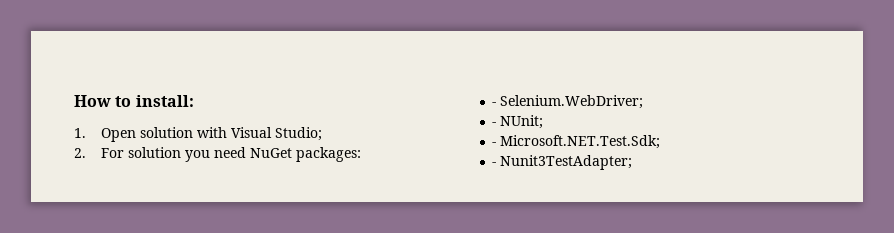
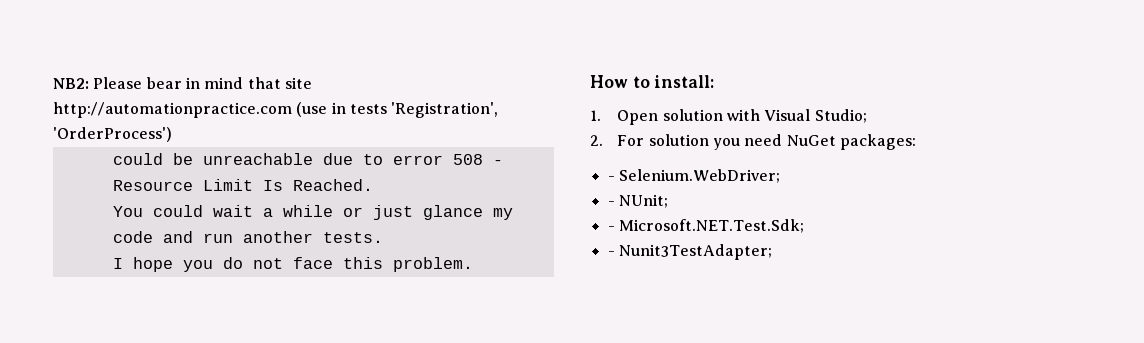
(74, 101) none -> [53,77,312,89] [53,102,499,118] [53,127,172,142] [112,153,503,165] [112,179,373,191] [112,205,513,220] [112,231,383,243] [112,257,473,272] NB2: Please bear in mind that site http://automationpractice.com (use in tests 'Registration', 'OrderProcess') // could be unreachable due to error 508 - Resource Limit Is Reached. // You could wait a while or just glance my code and run another tests. // I hope you do not face this problem. //

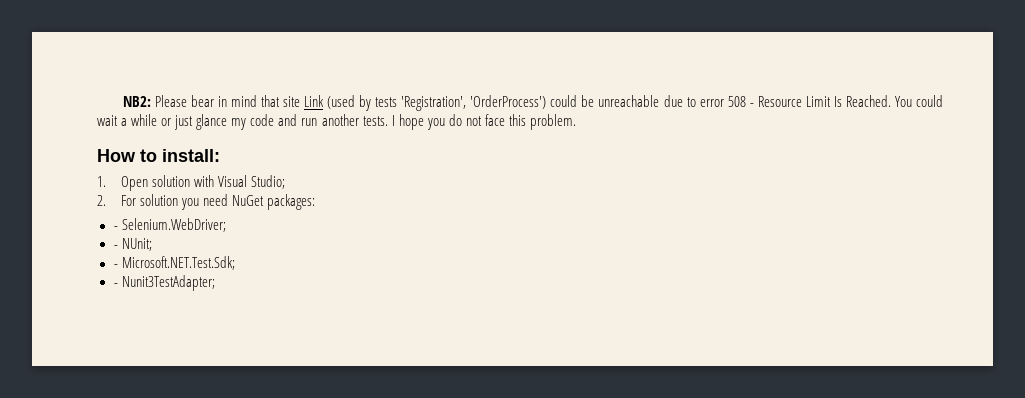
[53,102,346,118] http://automationpractice.com (use in -> [304,95,372,111] Link (used by
(172, 134) // -> (547, 102) none
(373, 185) // -> (891, 101) none
(383, 237) // -> (388, 121) none

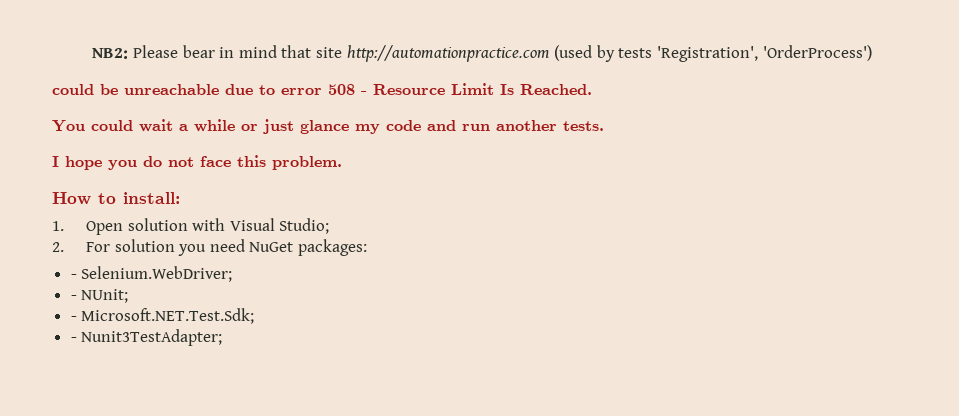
[304,95,325,107] Link -> [346,45,550,62] http://automationpractice.com
(547, 102) none -> (872, 53) //
(891, 101) none -> (592, 89) //
(388, 121) none -> (604, 126) //

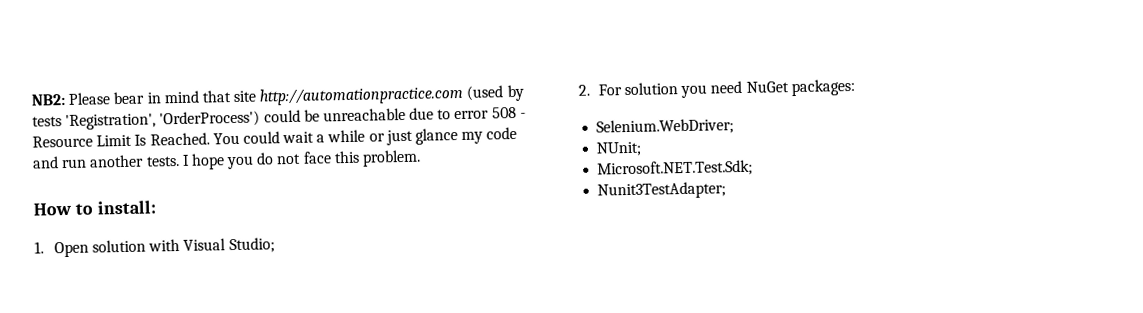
(872, 53) // -> (261, 119) none
(592, 89) // -> (210, 139) none
(604, 126) // -> (180, 161) none
[70,274,77,279] - -> (855, 87) none
[70,295,77,300] - -> (735, 127) none
[70,316,77,321] - -> (642, 149) none
[70,337,77,342] - -> (754, 168) none

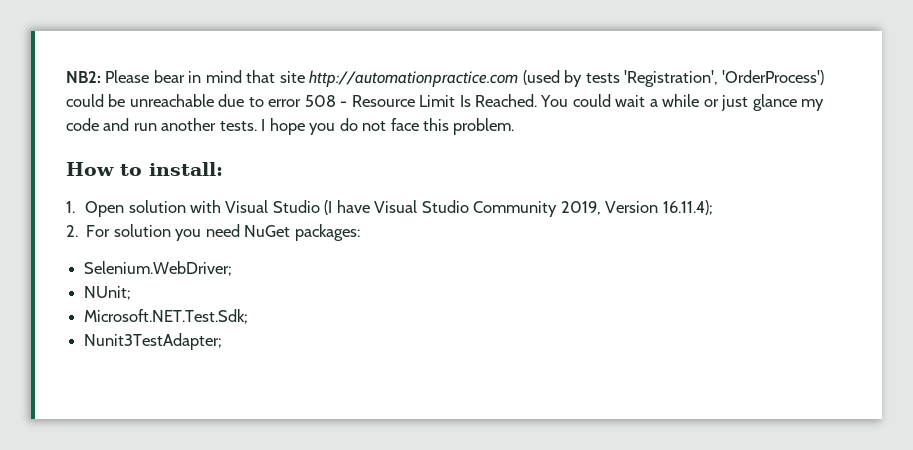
[228,237,275,254] Studio; -> [272,200,713,217] Studio (I have Visual Studio Community 2019, Version 16.11.4);

